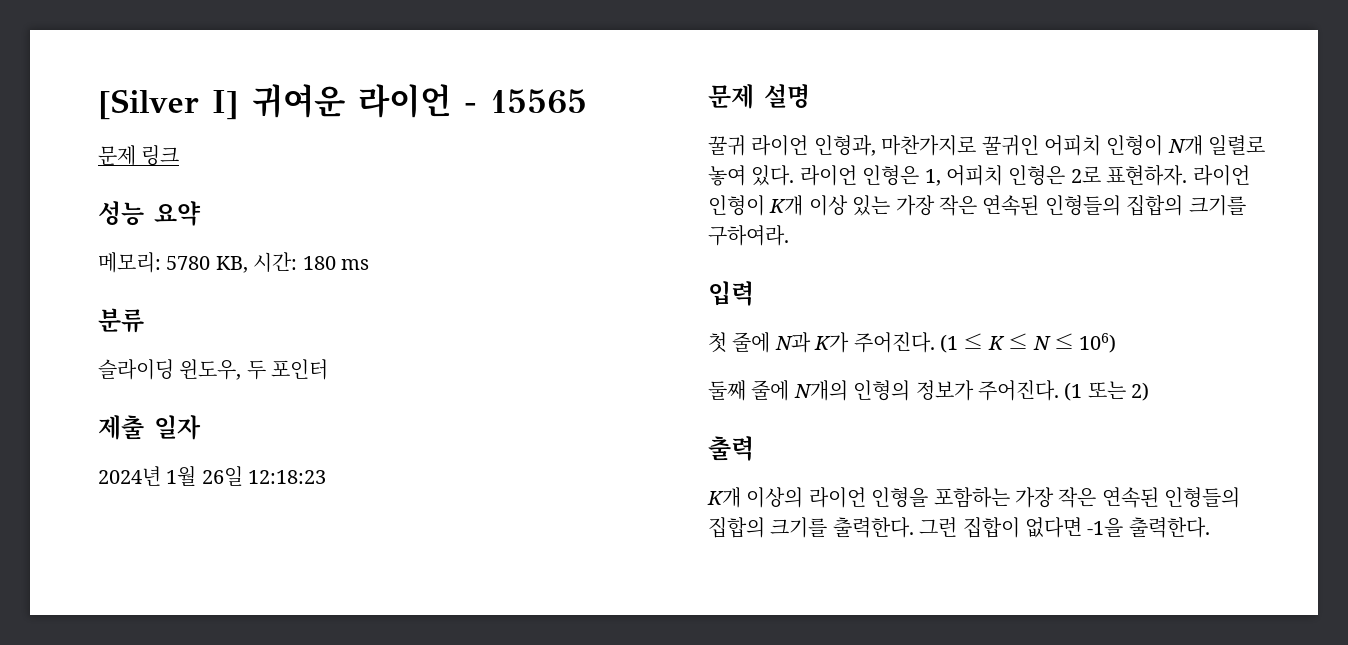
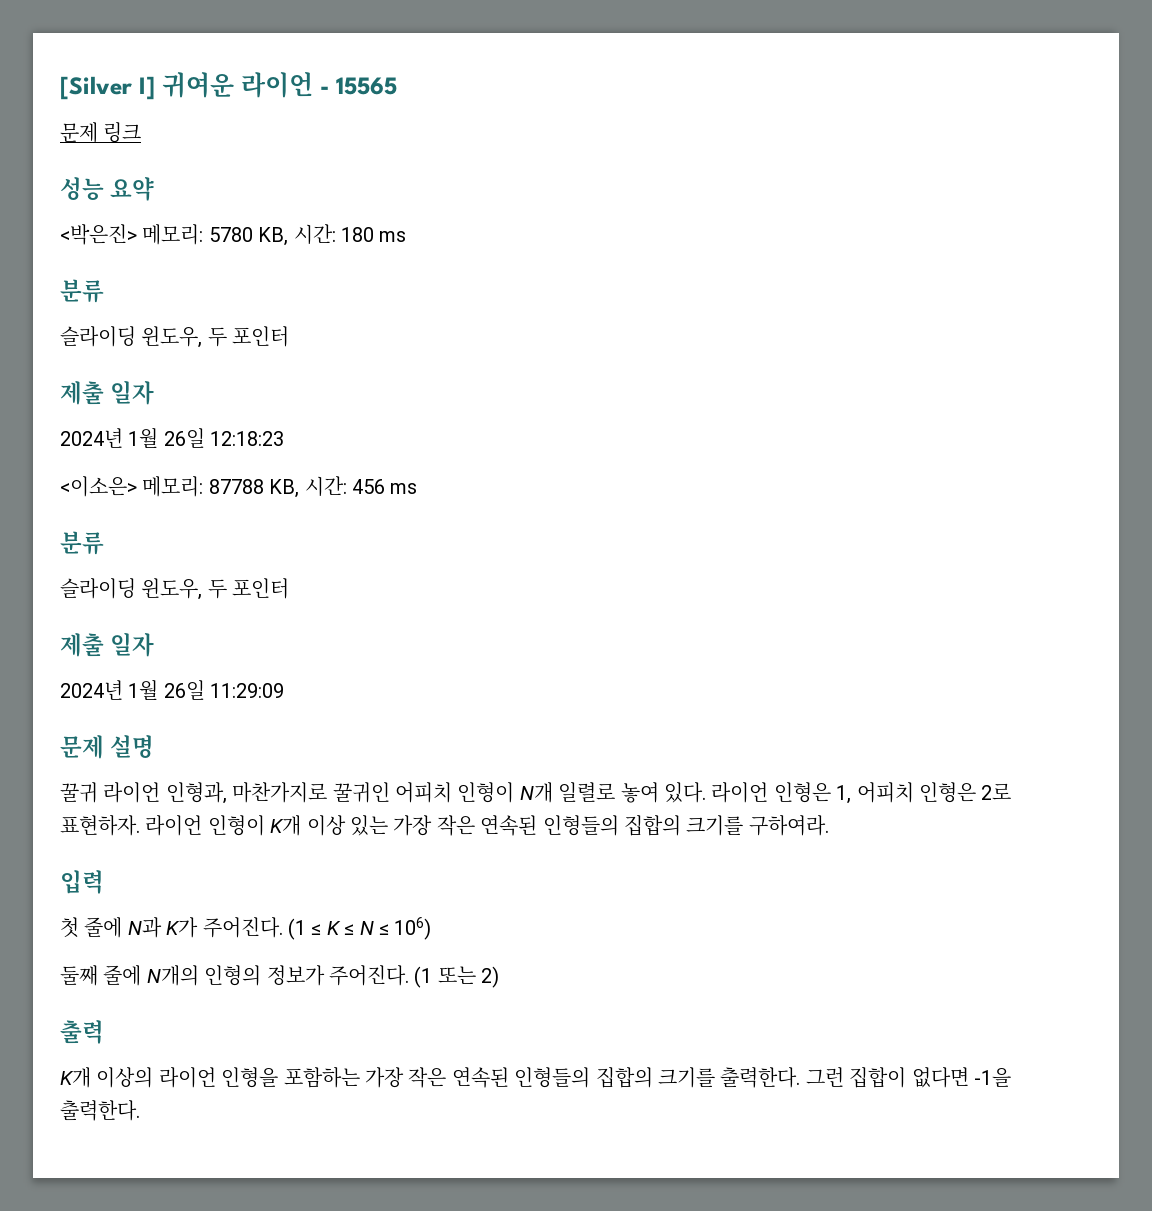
(201, 213) none -> [60,224,137,245] <박은진>
(327, 477) none -> [60,476,418,498] [60,531,104,555] [60,578,290,600] [60,633,155,657] [60,679,285,700] // <이소은> 메모리: 87788 KB, 시간: 456 ms // 분류 // 슬라이딩 윈도우, 두 포인터 // 제출 일자 // 2024년 1월 26일 11:29:09

